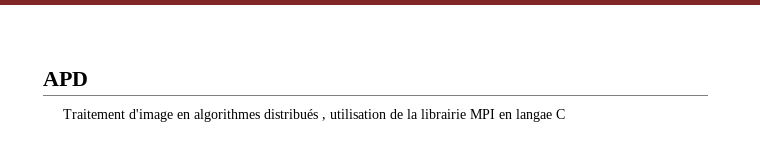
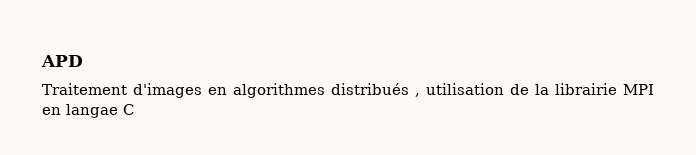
[129,109,174,122] d'image -> [133,83,202,98] d'images

